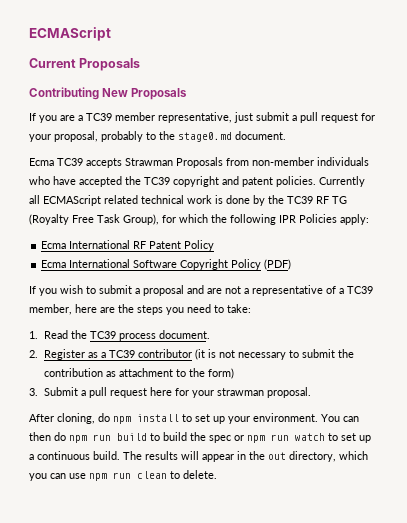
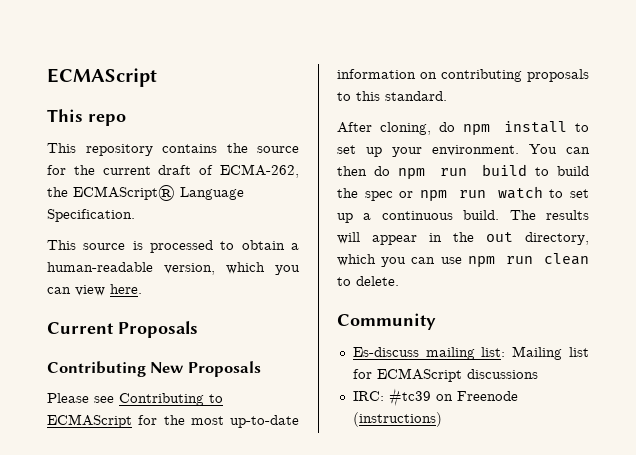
[29,27,111,41] ECMAScript -> [47,68,157,87] [47,109,126,126] [47,143,299,156] [47,164,299,178] [47,185,244,201] [47,209,135,222] [47,240,299,253] [47,262,300,275] [47,284,142,296] ECMAScript // This repo // This repository contains the source for the current draft of ECMA-262, the ECMAScript® Language Specification. // This source is processed to obtain a human-readable version, which you can view here.
[29,112,375,123] [29,131,286,142] [29,157,369,168] [29,176,365,187] [29,195,347,206] [29,214,369,225] [41,240,215,251] [41,259,292,270] [29,285,373,296] [29,304,251,315] [29,330,210,341] [29,349,354,360] [43,368,234,379] [29,387,311,398] If you are a TC39 member representative, just submit a pull request for your proposal, probably to the stage0.md document. // Ecma TC39 accepts Strawman Proposals from non-member individuals who have accepted the TC39 copyright and patent policies. Currently all ECMAScript related technical work is done by the TC39 RF TG (Royalty Free Task Group), for which the following IPR Policies apply: // Ecma International RF Patent Policy // Ecma International Software Copyright Policy (PDF) // If you wish to submit a proposal and are not a representative of a TC39 member, here are the steps you need to take: // 1. Read the TC39 process document. // 2. Register as a TC39 contributor (it is not necessary to submit the contribution as attachment to the form) // 3. Submit a pull request here for your strawman proposal. -> [47,393,223,406] [47,414,299,428] [337,69,589,82] [337,91,447,101] Please see Contributing to ECMAScript for the most up-to-date information on contributing proposals to this standard.
(217, 474) none -> [337,313,436,330] [352,346,589,360] [352,368,538,382] [352,388,518,407] [352,412,442,427] // Community // Es-discuss mailing list: Mailing list for ECMAScript discussions // IRC: #tc39 on Freenode (instructions)

